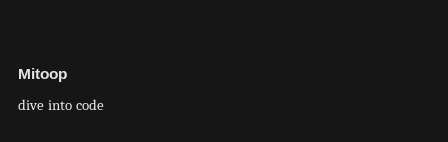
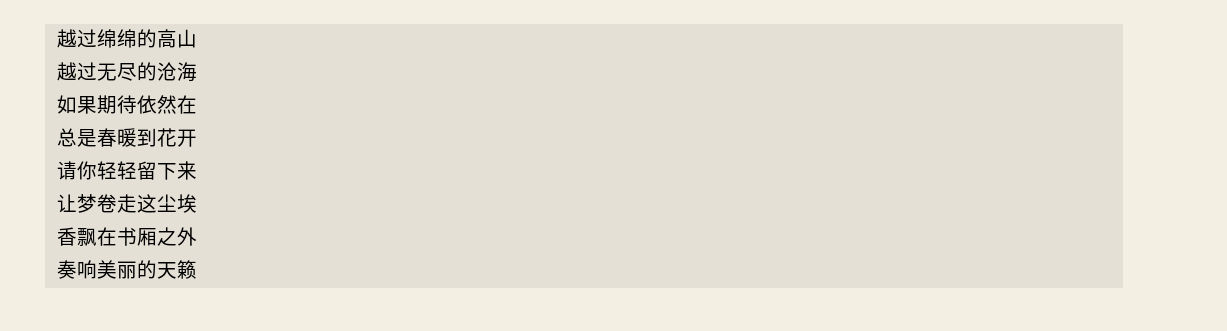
[18,68,67,82] [18,99,104,110] Mitoop // dive into code -> [57,29,197,48] [57,62,197,82] [57,95,197,114] [57,128,197,147] [57,161,197,180] [57,194,197,213] [57,227,197,246] [57,260,197,279] 越过绵绵的高山 // 越过无尽的沧海 // 如果期待依然在 // 总是春暖到花开 // 请你轻轻留下来 // 让梦卷走这尘埃 // 香飘在书厢之外 // 奏响美丽的天籁

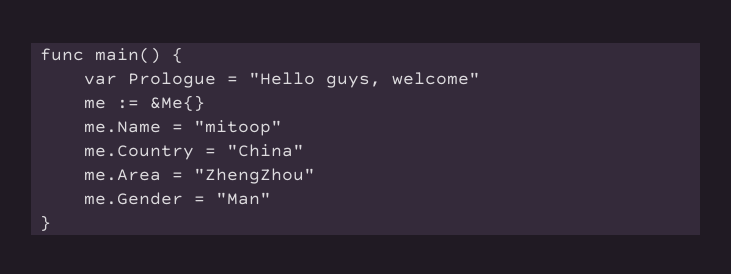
[57,29,197,48] [57,62,197,82] [57,95,197,114] [57,128,197,147] [57,161,197,180] [57,194,197,213] [57,227,197,246] [57,260,197,279] 越过绵绵的高山 // 越过无尽的沧海 // 如果期待依然在 // 总是春暖到花开 // 请你轻轻留下来 // 让梦卷走这尘埃 // 香飘在书厢之外 // 奏响美丽的天籁 -> [40,47,183,64] [84,72,480,88] [84,95,205,111] [84,120,282,136] [84,144,304,160] [84,168,315,184] [84,192,271,205] [40,215,51,231] func main() { // var Prologue = "Hello guys, welcome" // me := &Me{} // me.Name = "mitoop" // me.Country = "China" // me.Area = "ZhengZhou" // me.Gender = "Man" // }

